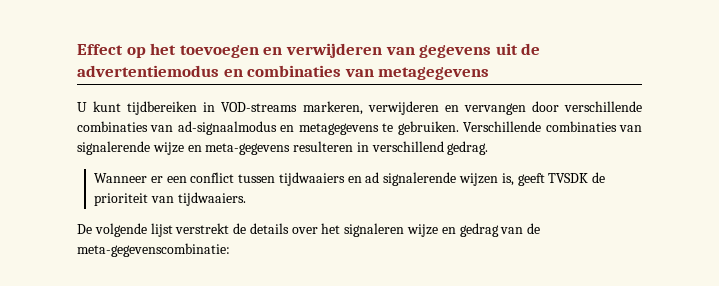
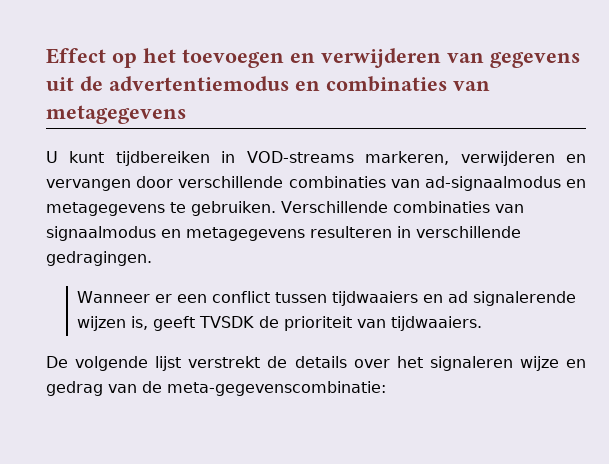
[77,141,489,155] signalerende wijze en meta-gegevens resulteren in verschillend gedrag. -> [46,226,521,241] [46,251,152,266] signaalmodus en metagegevens resulteren in verschillende gedragingen.

